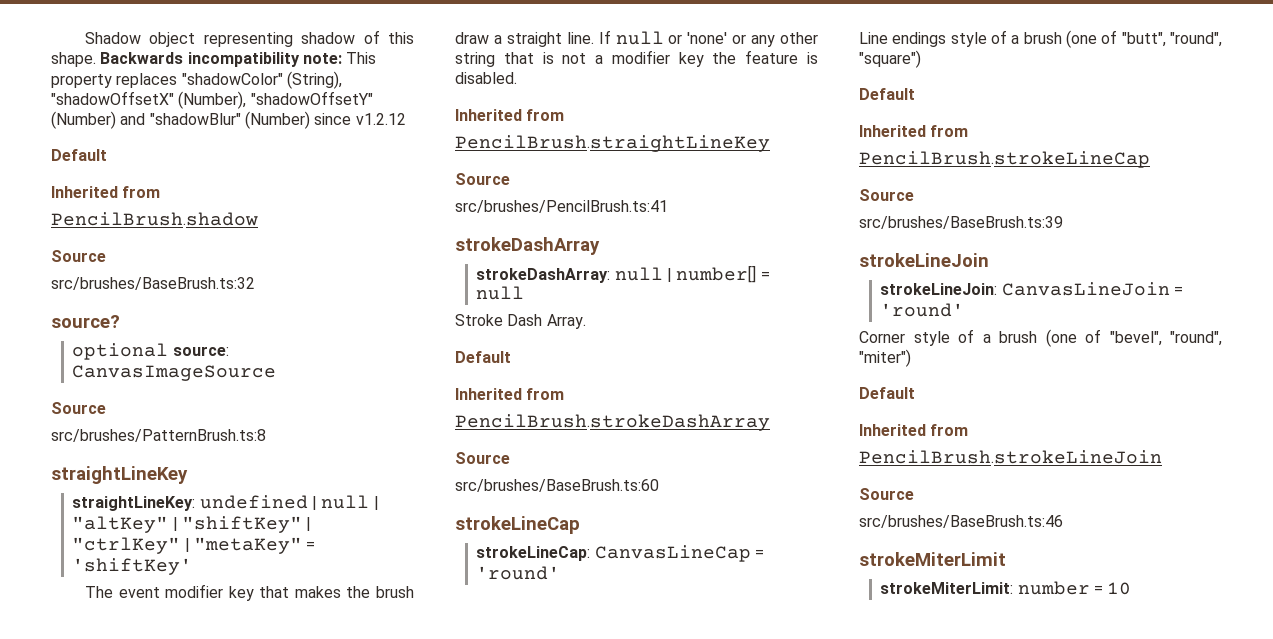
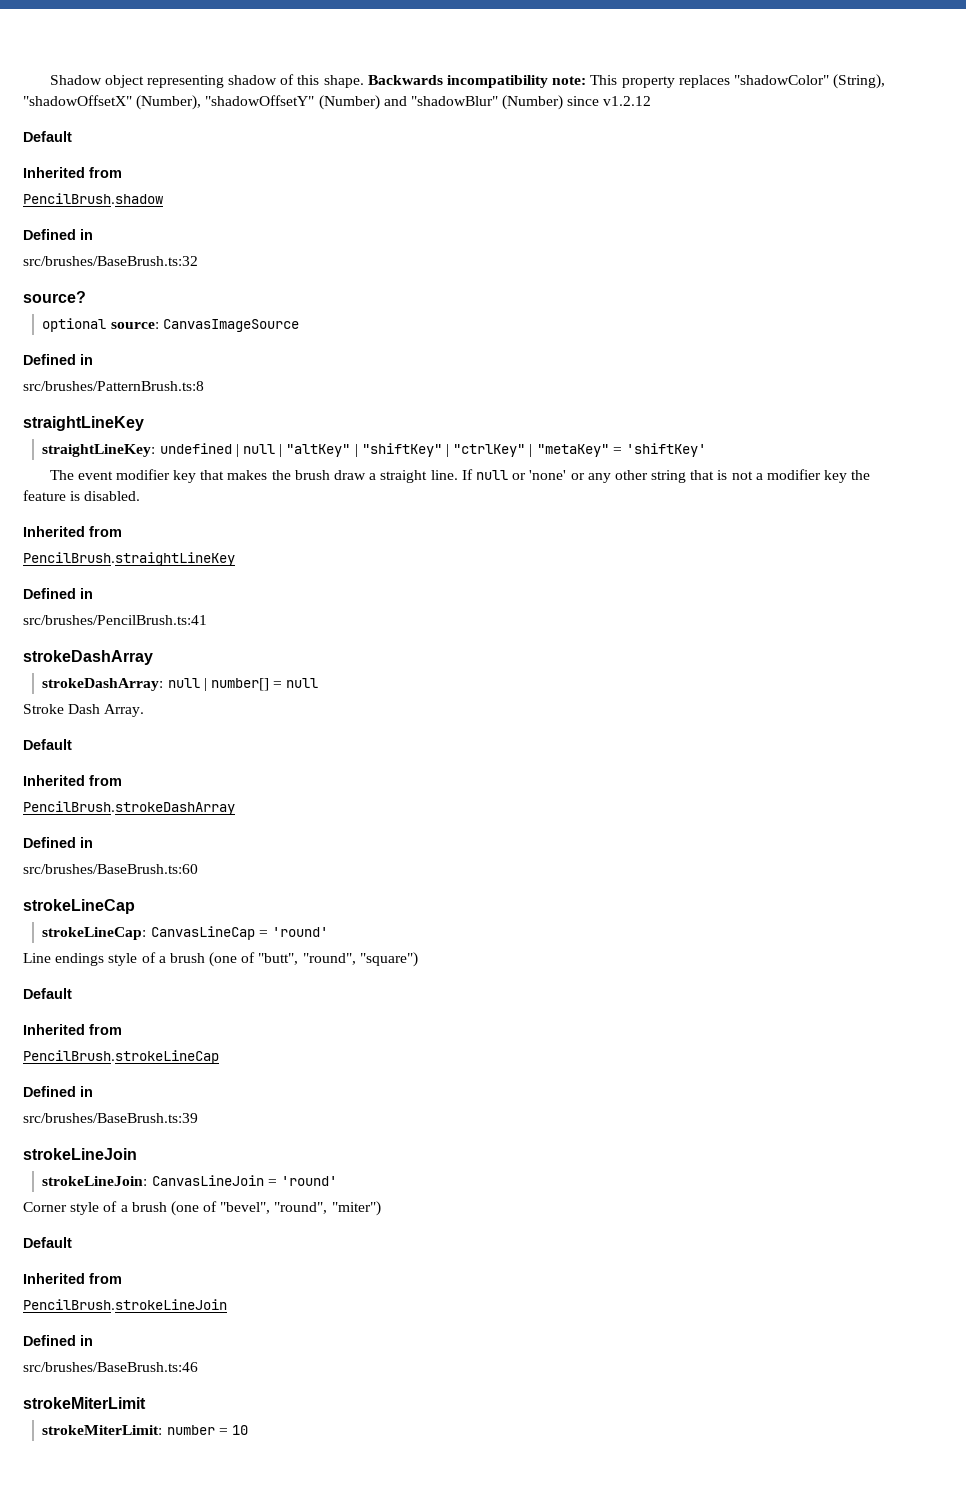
[51,250,106,262] Source -> [23,229,93,240] Defined in
[51,402,106,414] Source -> [23,354,93,365] Defined in
[455,173,510,185] Source -> [23,588,93,599] Defined in
[455,452,510,464] Source -> [23,837,93,848] Defined in
[859,189,914,201] Source -> [23,1086,93,1097] Defined in
[859,488,914,500] Source -> [23,1335,93,1346] Defined in

